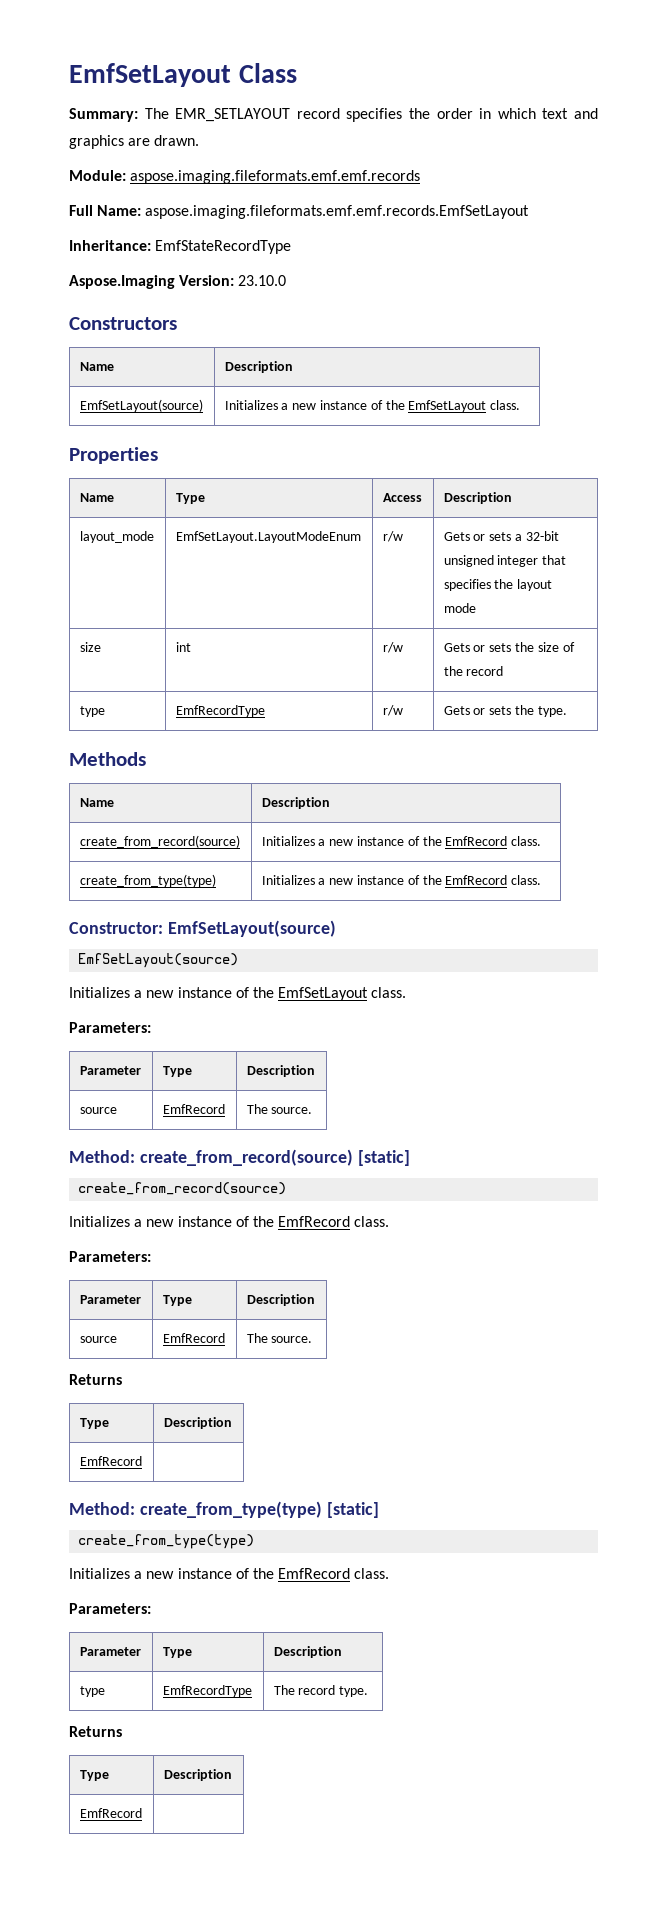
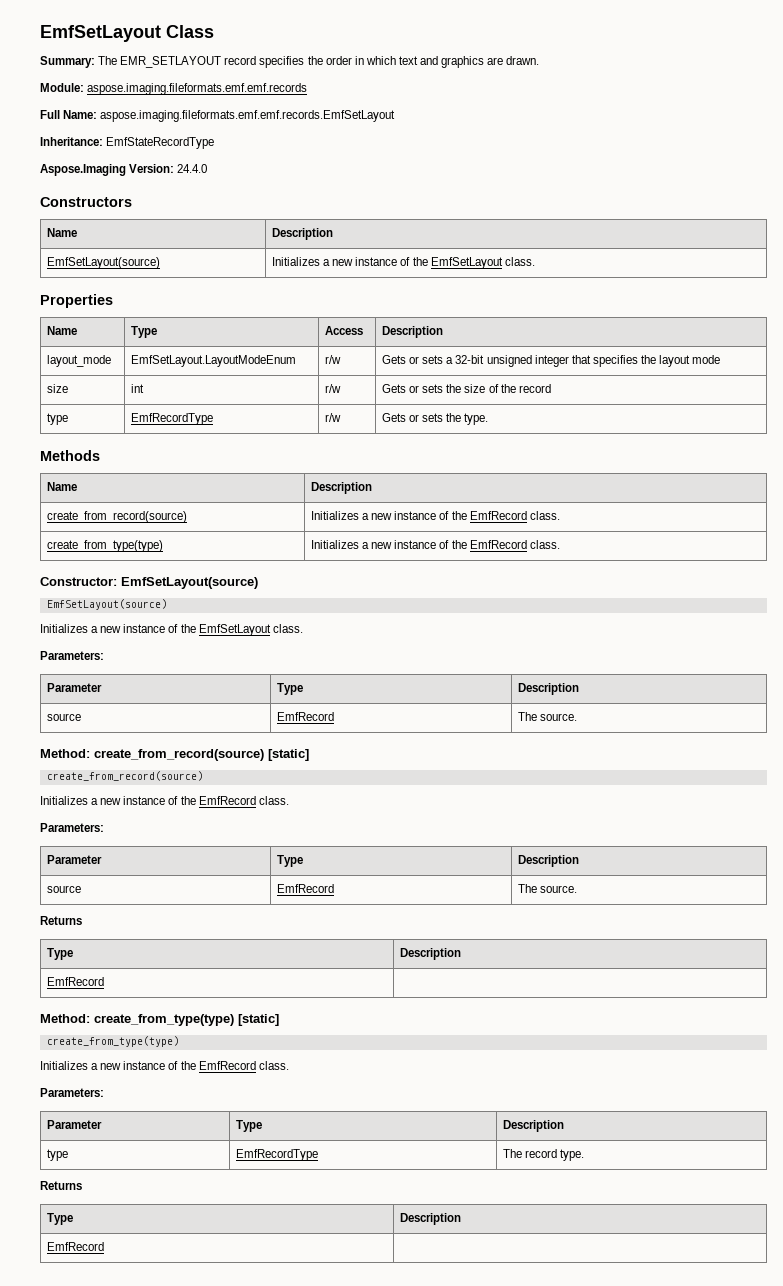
[238,275,287,286] 23.10.0 -> [177,164,208,173] 24.4.0

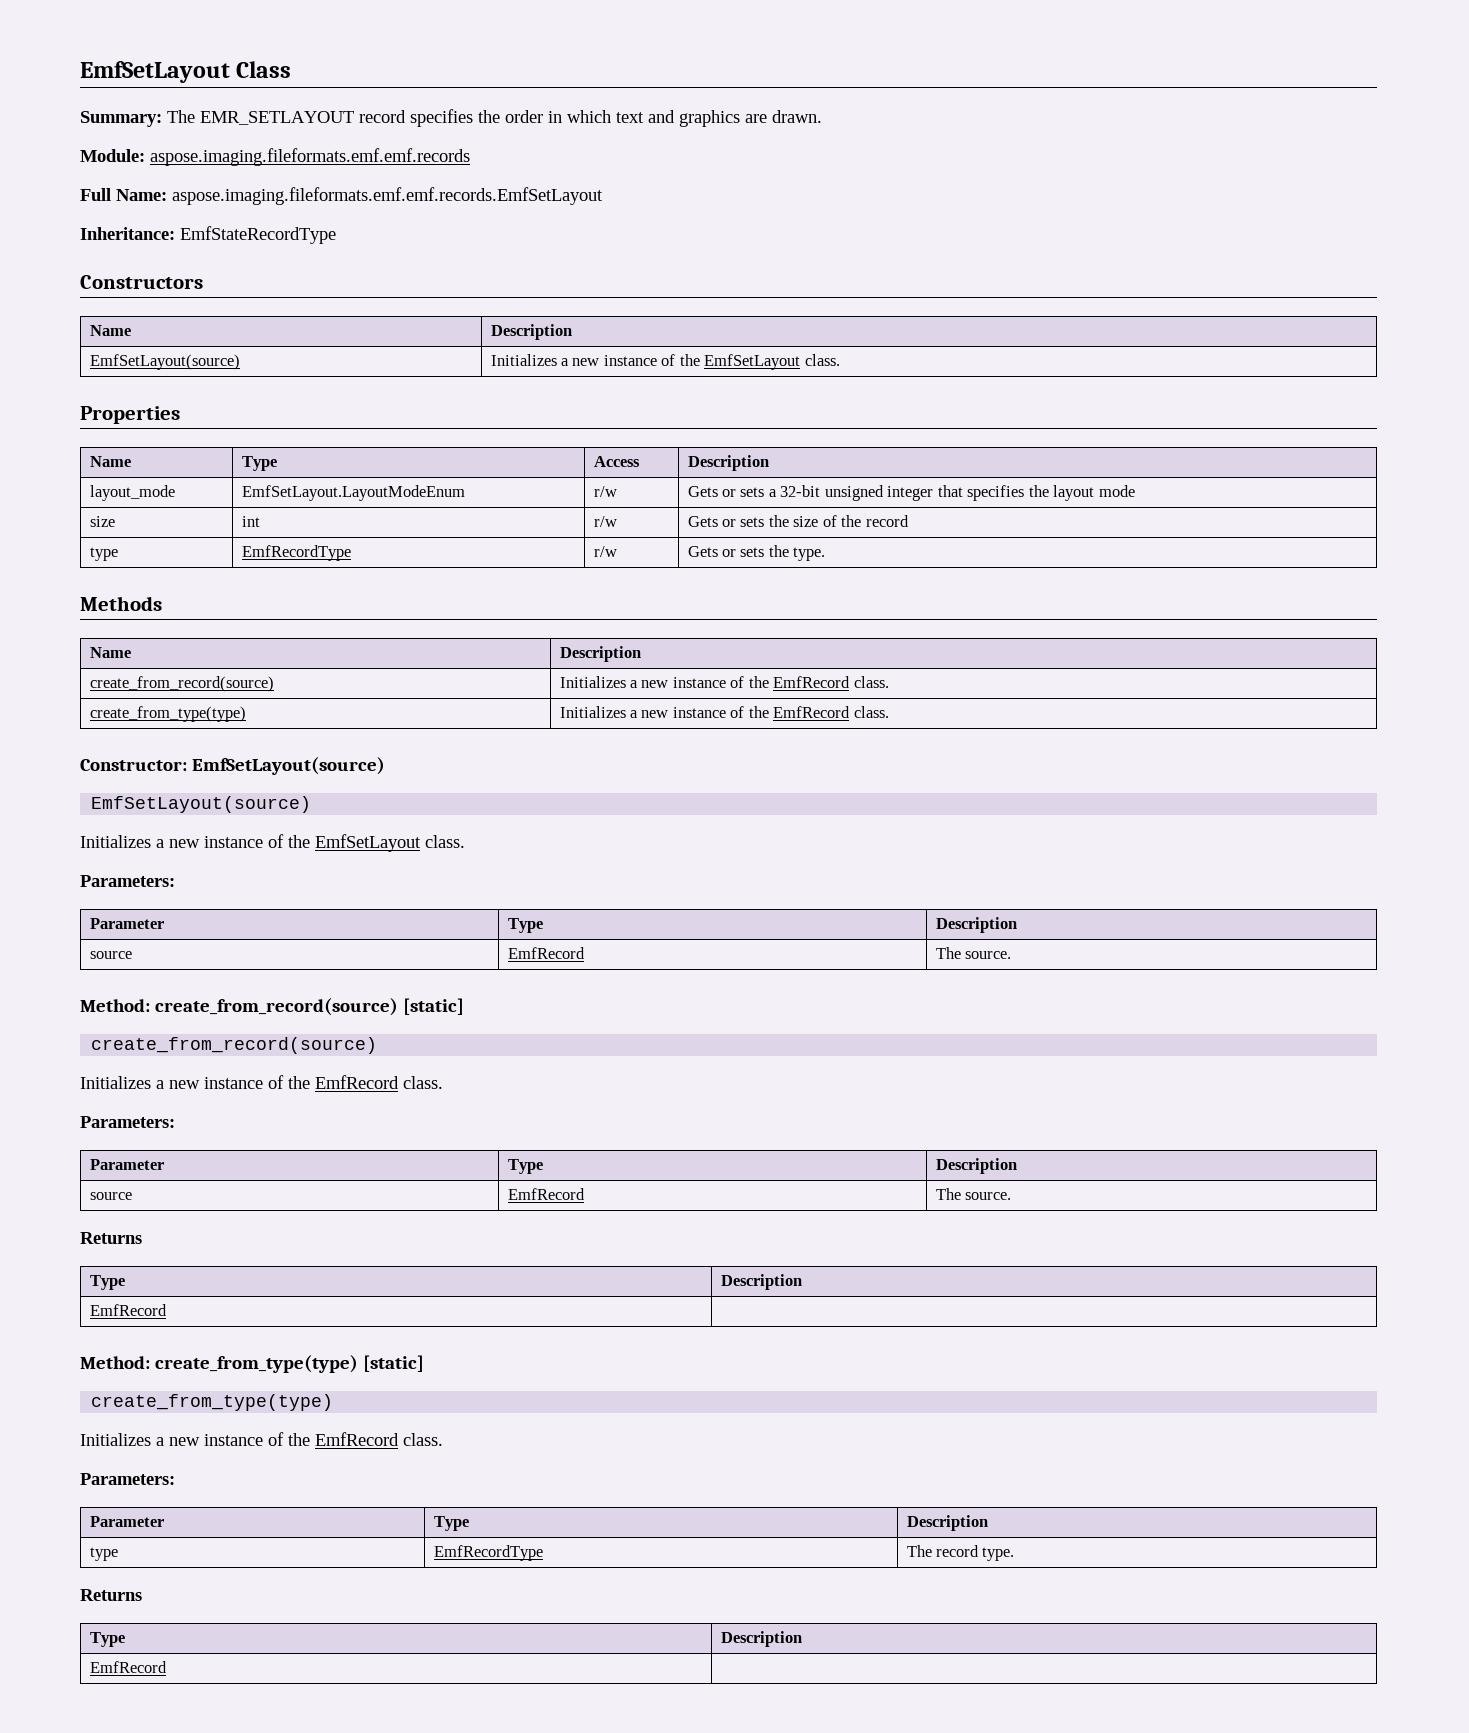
[40,164,208,176] // Aspose.Imaging Version: 24.4.0 -> (336, 235) none

